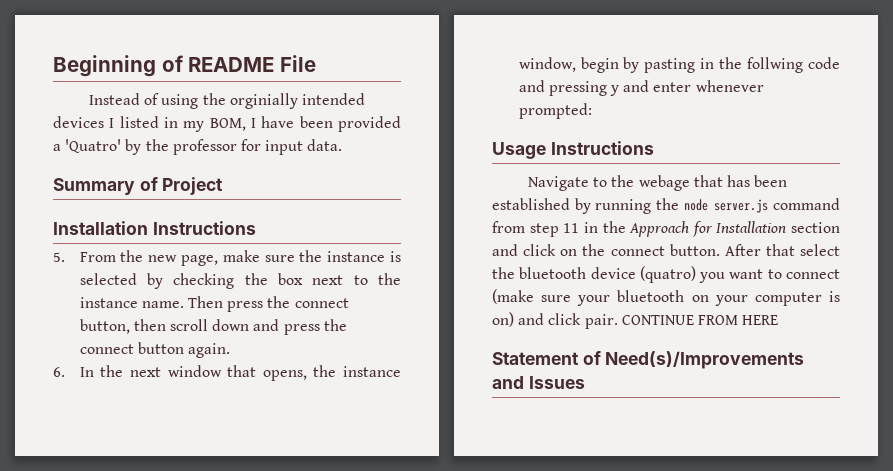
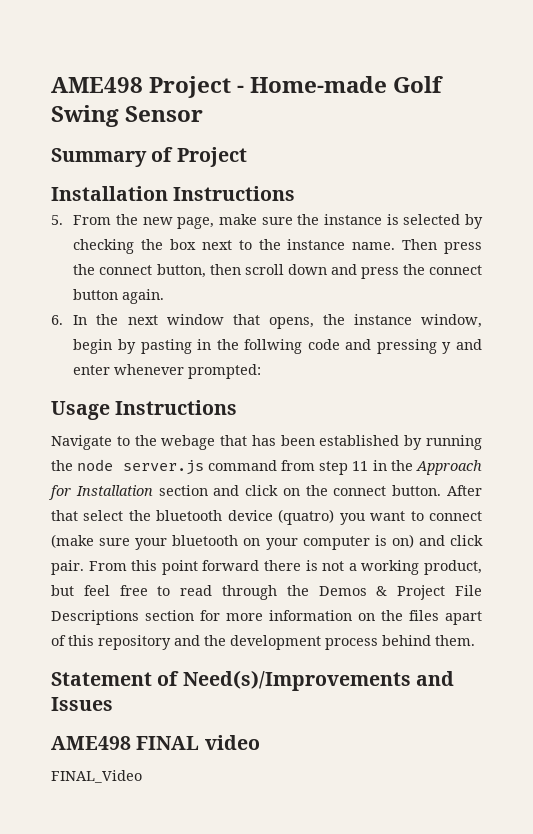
[53,55,316,77] [89,93,366,109] [53,116,401,132] [53,139,343,155] Beginning of README File // Instead of using the orginially intended devices I listed in my BOM, I have been provided a 'Quatro' by the professor for input data. -> [51,76,444,98] [51,105,204,127] AME498 Project - Home-made Golf Swing Sensor
[621,315,779,325] CONTINUE FROM HERE -> [88,560,483,575] [51,585,483,600] [51,610,482,625] [51,635,475,650] From this point forward there is not a working product, but feel free to read through the Demos & Project File Descriptions section for more information on the files apart of this repository and the development process behind them.
(585, 382) none -> [51,735,260,750] [51,770,142,783] // AME498 FINAL video // FINAL_Video

